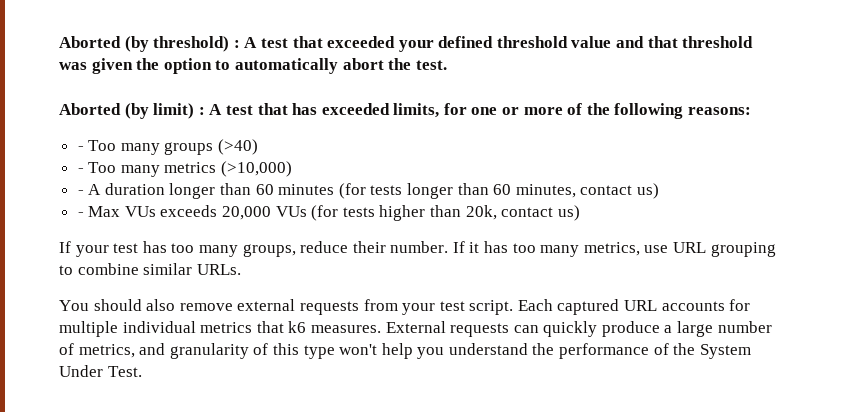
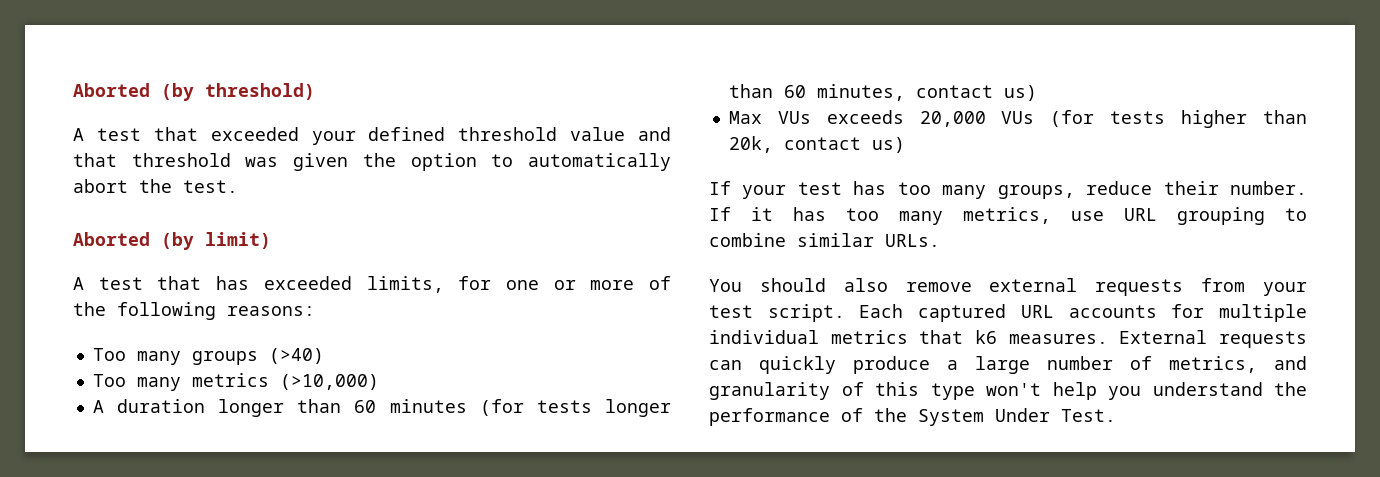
[233,40,240,48] : -> (315, 91) //
[198,107,205,115] : -> (271, 240) //
[77,146,84,151] - -> (315, 311) none
[77,168,84,173] - -> (324, 356) none
[77,190,84,195] - -> (379, 382) none
[77,212,84,217] - -> (1037, 93) none

